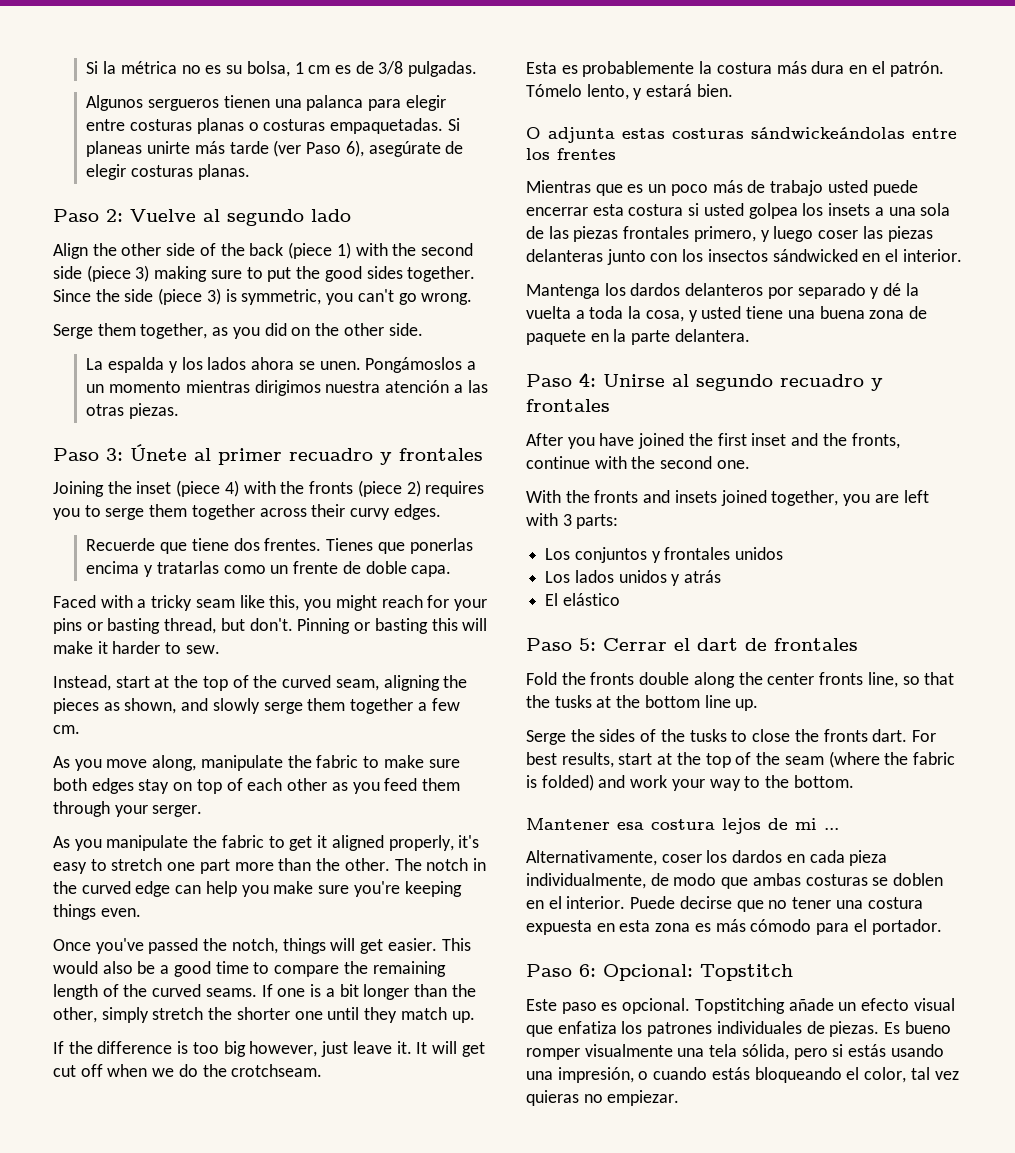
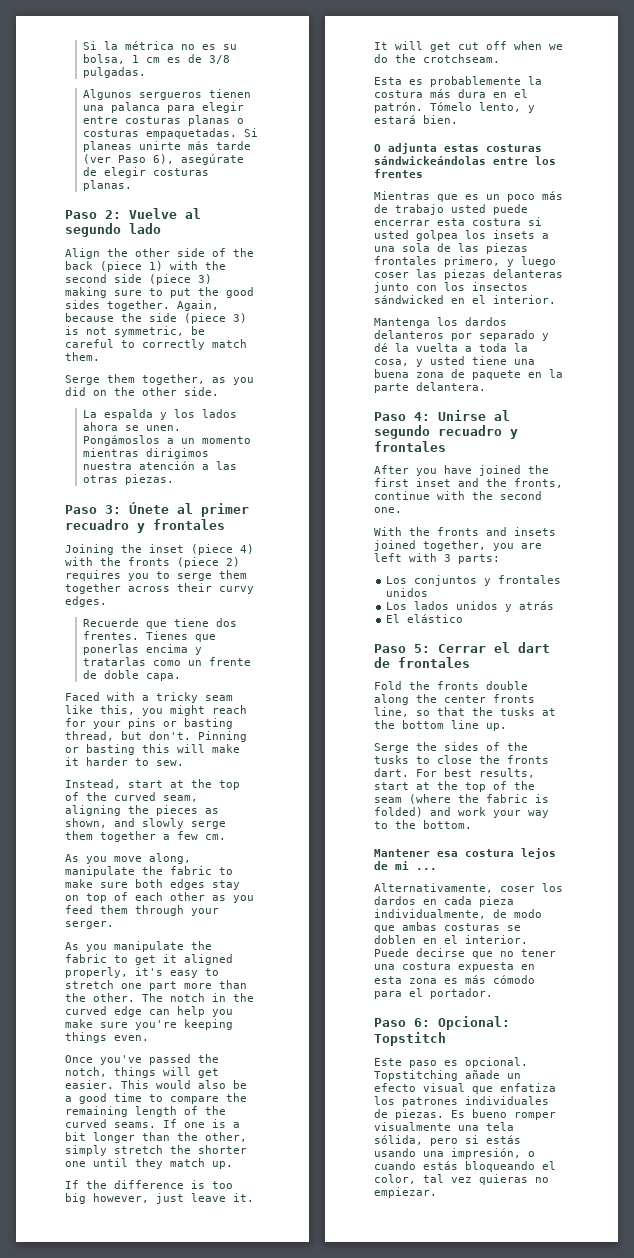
[53,289,91,302] Since -> [177,300,219,311] [65,313,114,322] Again, because
[241,289,473,305] symmetric, you can't go wrong. -> [86,326,205,337] [65,339,247,350] [65,352,100,361] not symmetric, be careful to correctly match them.

